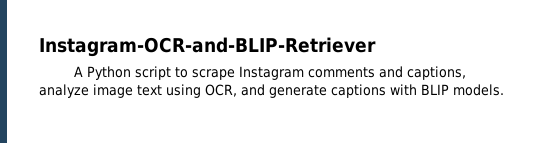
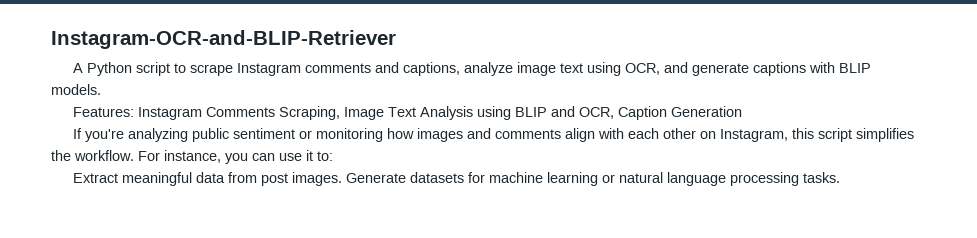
(504, 90) none -> [72,106,742,120] [72,128,914,142] [51,150,333,164] [72,172,840,186] // Features: Instagram Comments Scraping, Image Text Analysis using BLIP and OCR, Caption Generation // If you're analyzing public sentiment or monitoring how images and comments align with each other on Instagram, this script simplifies the workflow. For instance, you can use it to: // Extract meaningful data from post images. Generate datasets for machine learning or natural language processing tasks.

